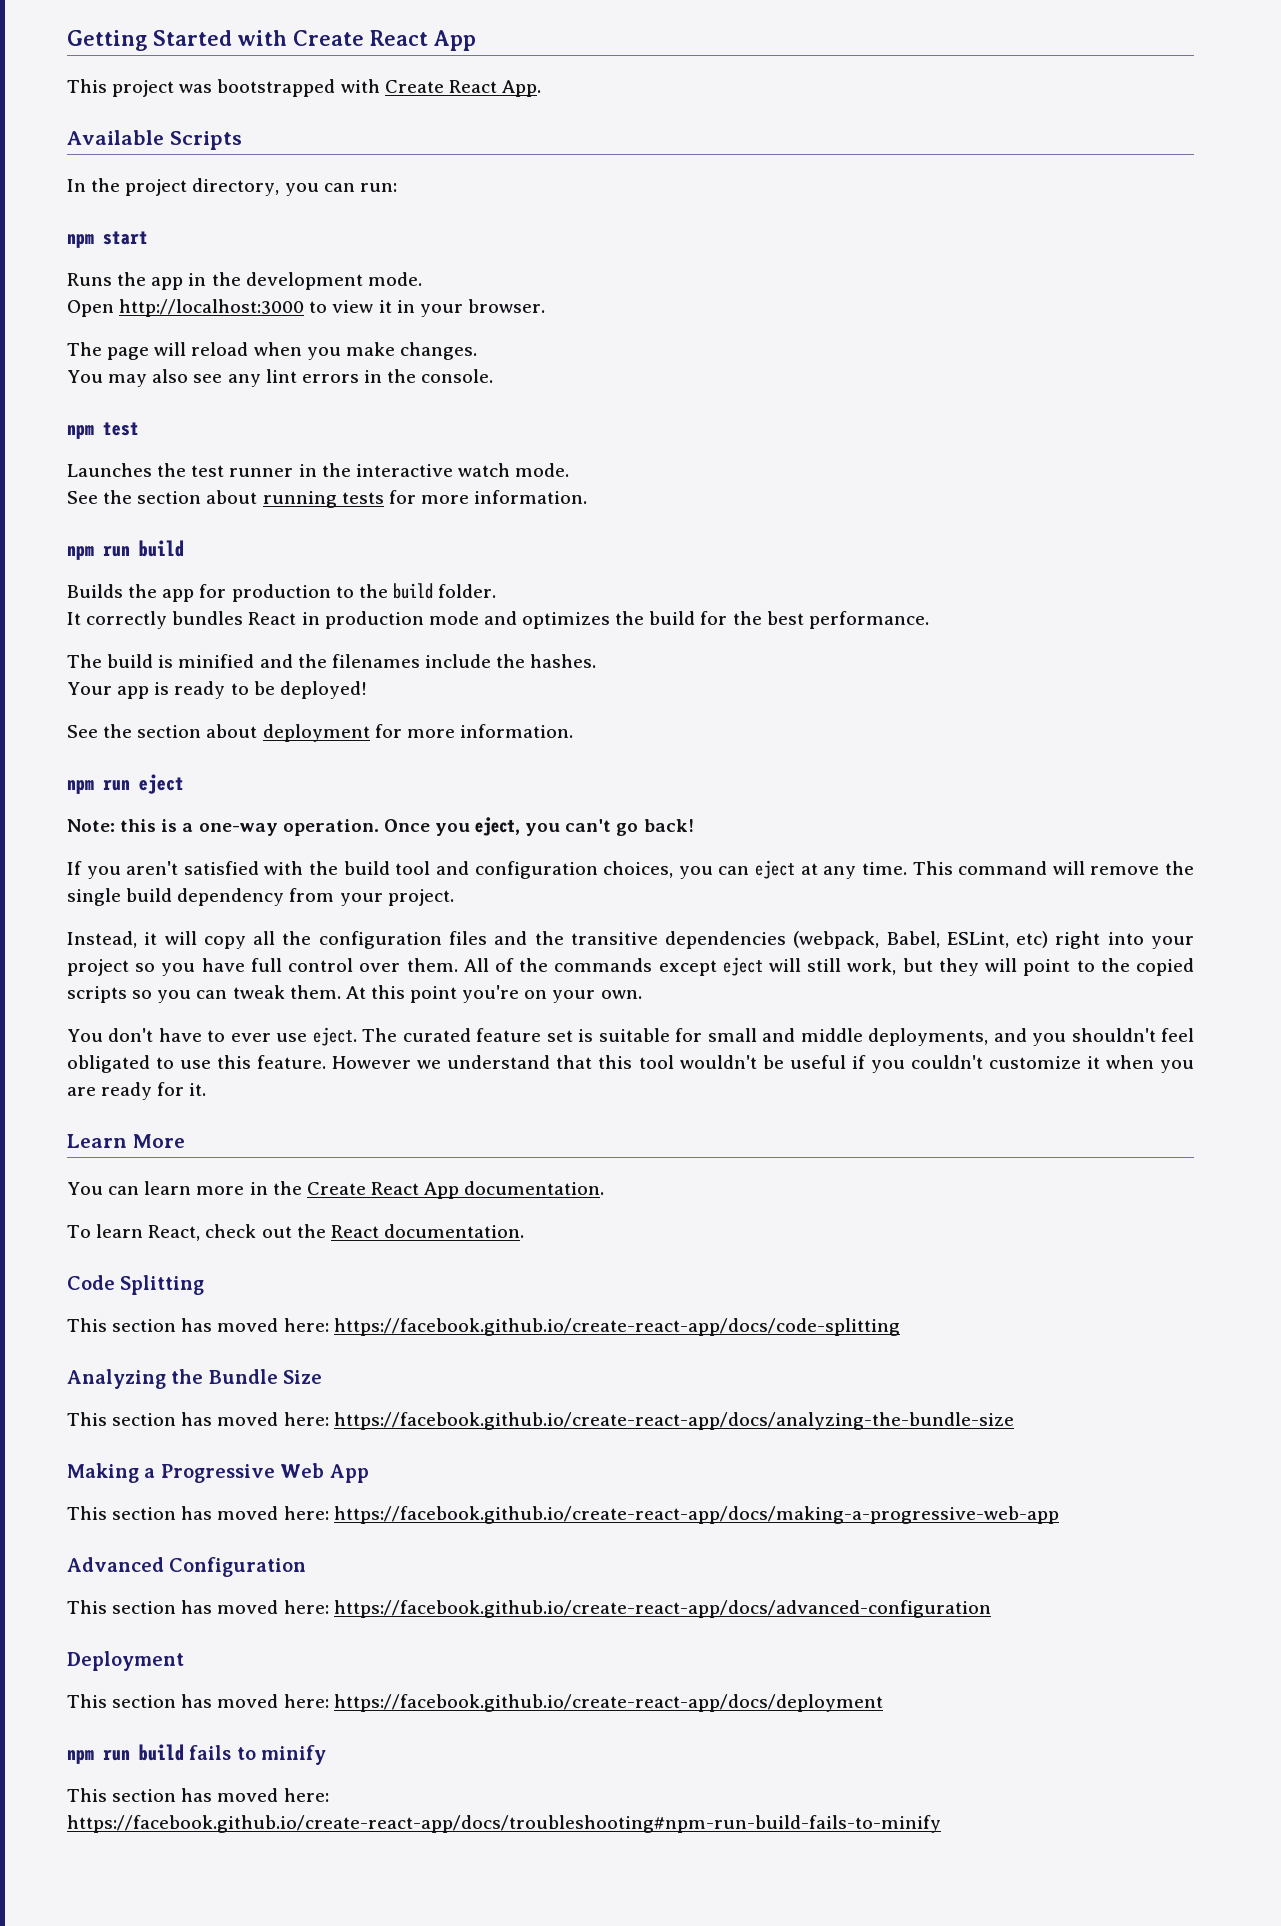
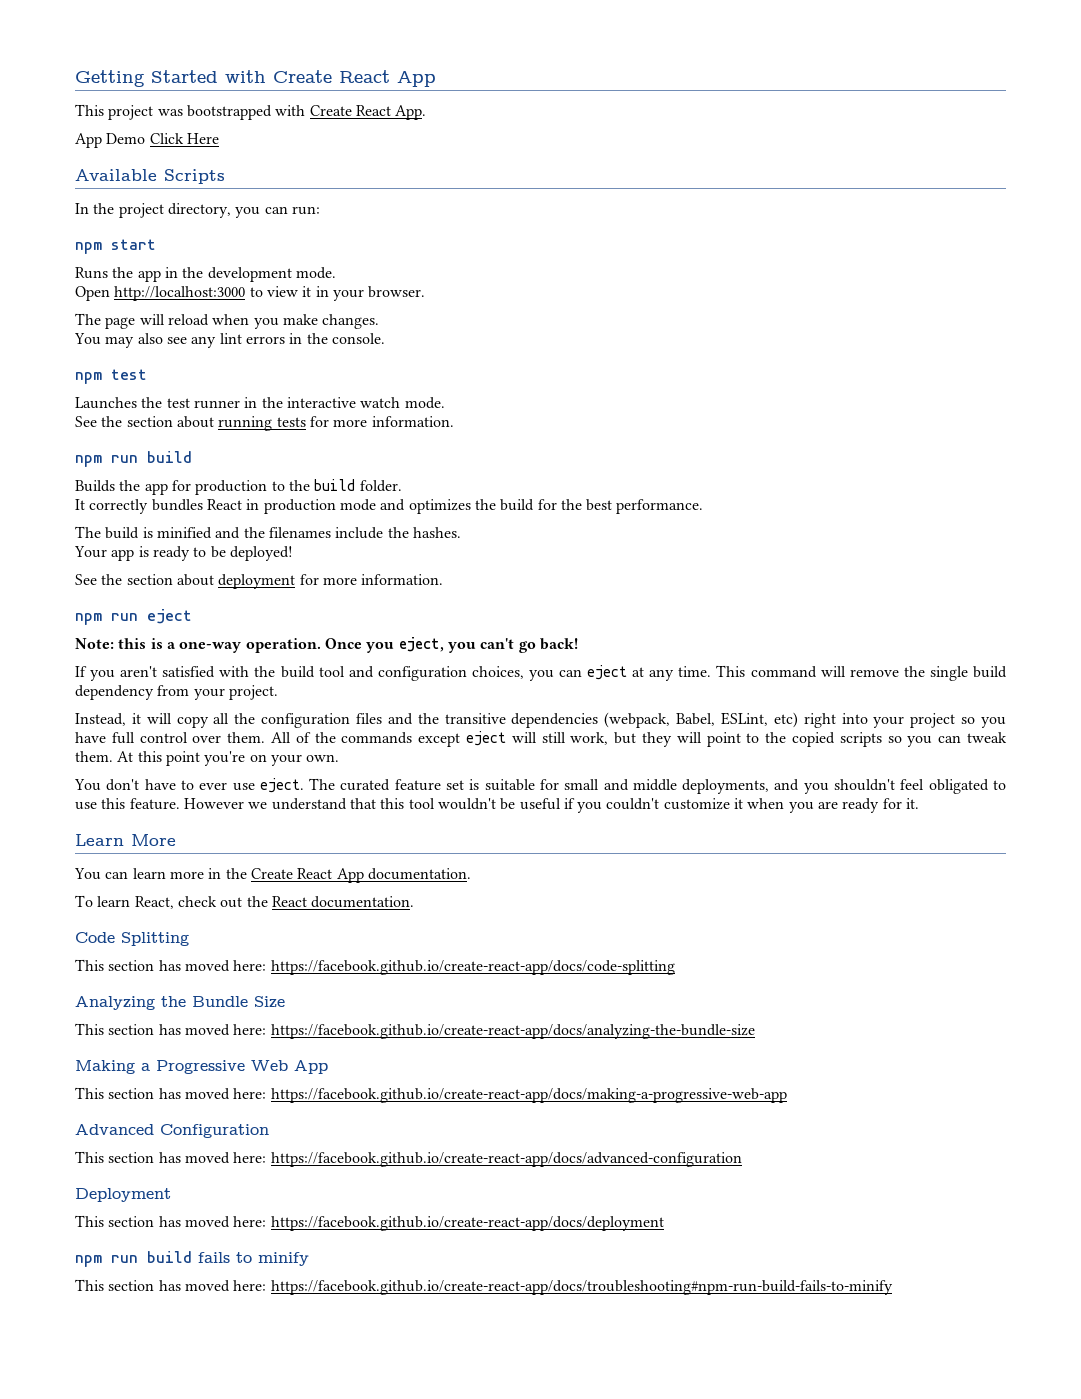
(541, 88) none -> [75,133,219,148] // App Demo Click Here

